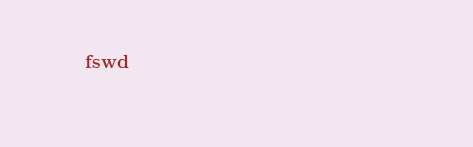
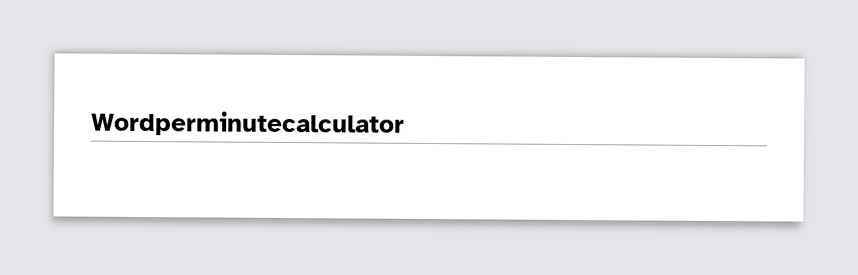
[85,55,129,68] fswd -> [91,110,405,137] Wordperminutecalculator

